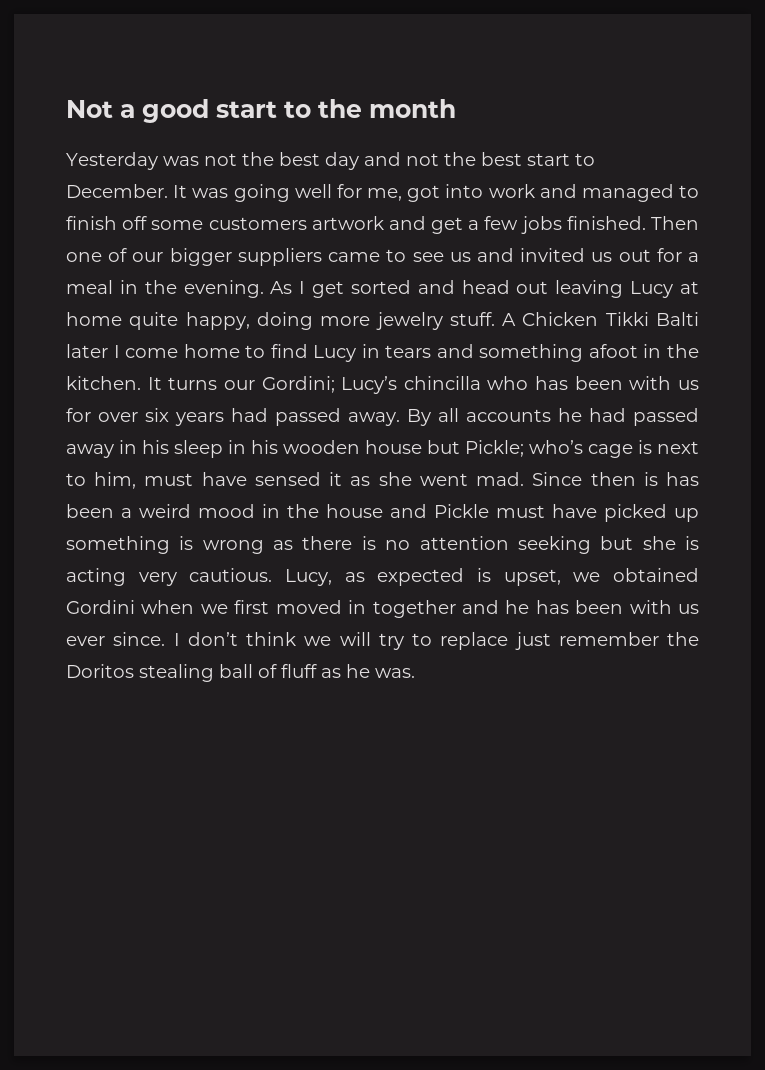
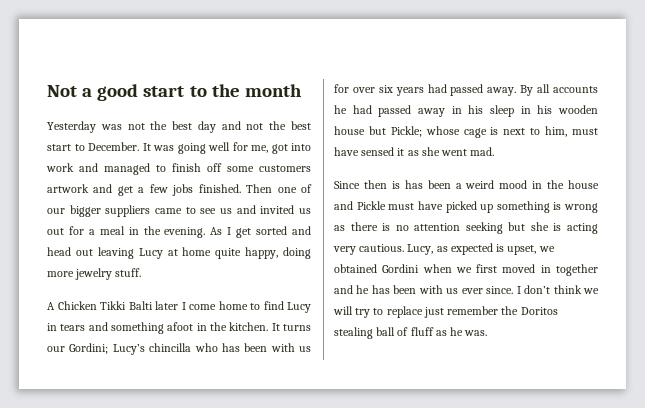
(495, 319) none -> (142, 272) //
[529,440,583,454] who’s -> [425,126,460,135] whose
(525, 479) none -> (495, 151) //

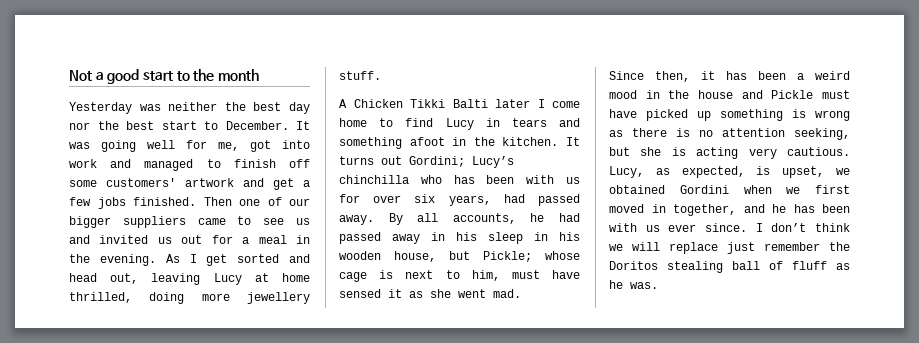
[127,123,145,130] not -> [168,102,218,111] neither
[221,121,264,130] and not -> [69,122,90,130] nor
[259,165,311,172] customers -> [106,178,176,187] customers'
[75,249,93,256] out -> [110,273,139,284] out,
[215,247,279,259] quite happy, -> [69,292,132,303] thrilled,
[75,268,113,280] jewelry -> [247,292,310,304] jewellery
[47,346,65,352] our -> [381,156,402,165] out
[149,343,192,352] chincilla -> [339,175,409,184] chinchilla
[395,87,424,96] years -> [448,195,491,206] years,
[553,86,598,93] accounts -> [452,213,516,224] accounts,
[334,126,365,135] house -> [394,251,436,262] house,
[363,180,400,189] then is -> [655,71,715,82] then, it
[465,222,503,234] seeking -> [794,128,850,140] seeking,
[450,243,493,255] expected -> [681,166,745,178] expected,
[556,264,598,276] together -> [673,204,736,216] together,
[355,308,384,318] try to -> (660, 246) none

